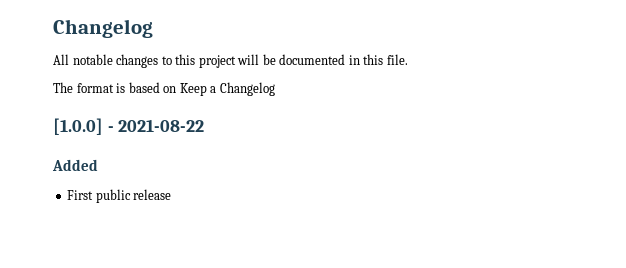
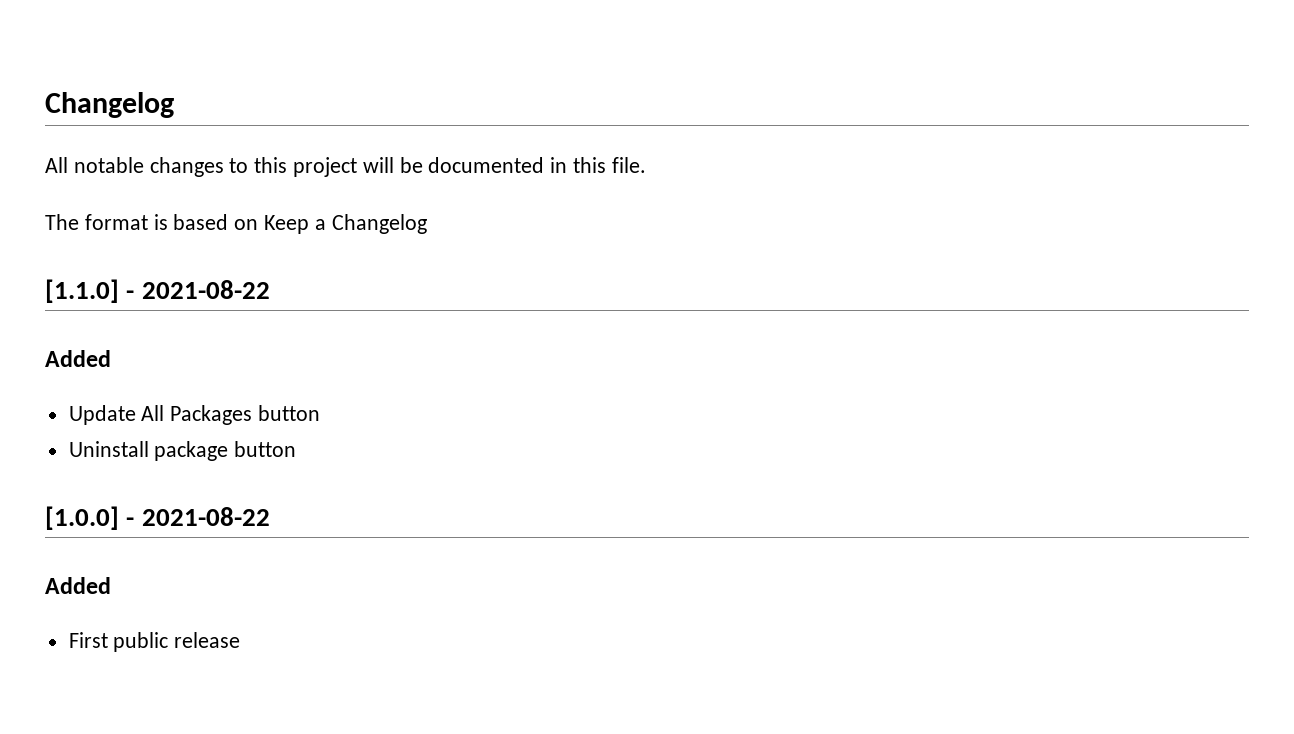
(275, 89) none -> [45,279,270,303] [45,350,111,367] [68,405,321,425] [68,441,297,461] // [1.1.0] - 2021-08-22 // Added // Update All Packages button // Uninstall package button

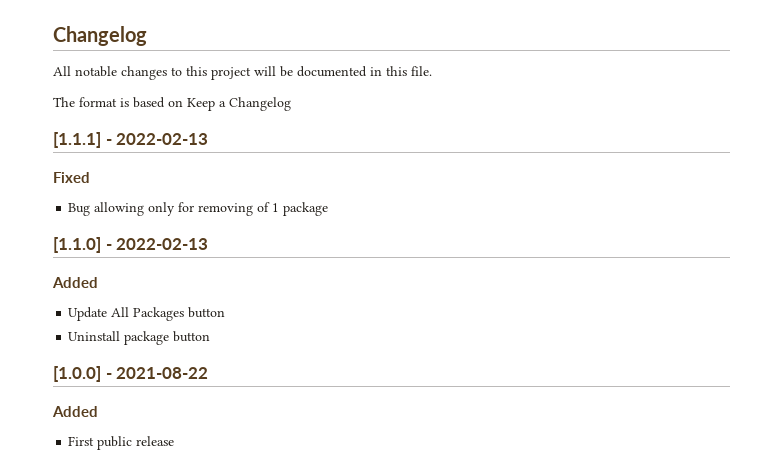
(427, 224) none -> [53,132,209,148] [53,172,90,183] [68,202,329,216] // [1.1.1] - 2022-02-13 // Fixed // Bug allowing only for removing of 1 package
[141,280,270,299] 2021-08-22 -> [116,238,209,250] 2022-02-13

